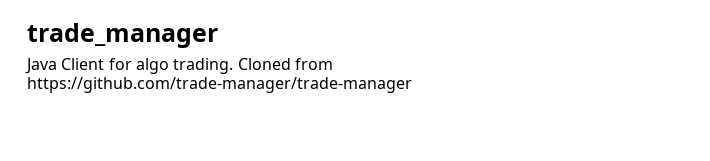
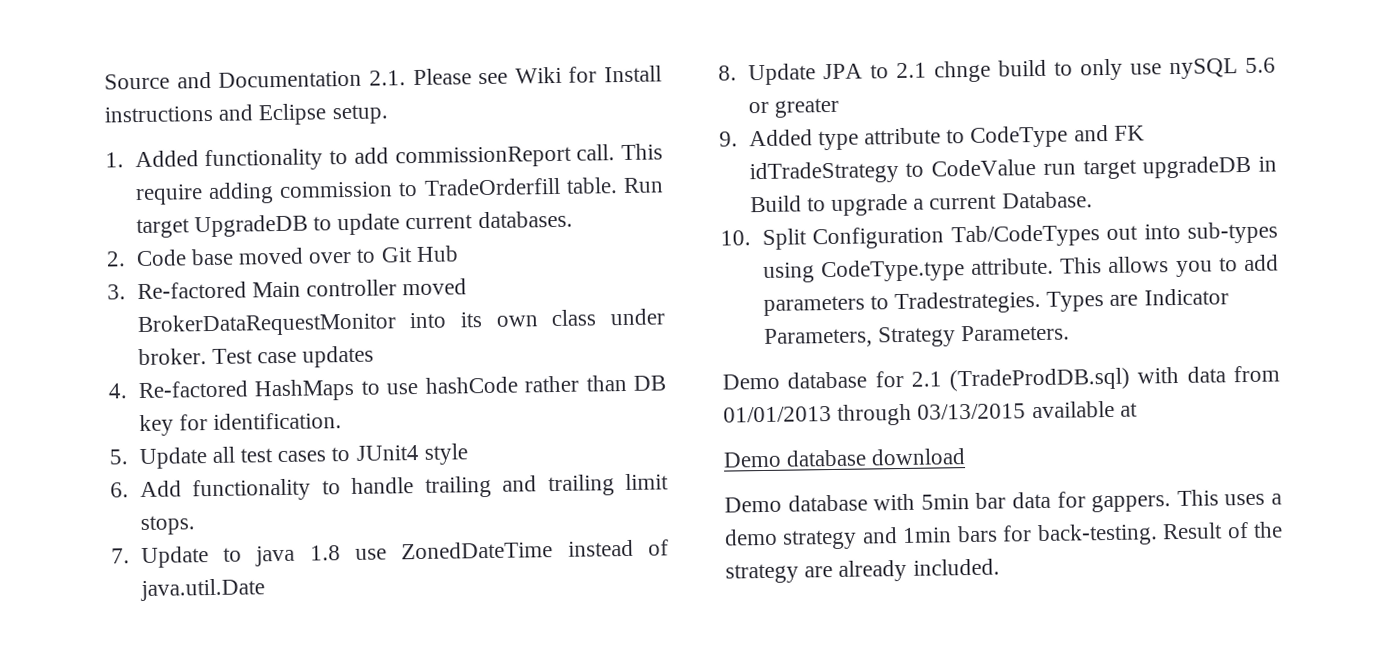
[27,23,218,48] [25,58,333,74] [27,77,412,93] trade_manager // Java Client for algo trading. Cloned from https://github.com/trade-manager/trade-manager -> [104,65,662,90] [104,103,389,126] [105,143,663,172] [134,177,664,206] [135,210,573,239] [106,245,459,267] [107,278,468,300] [136,308,665,338] [137,345,375,368] [108,374,666,402] [138,412,342,437] [109,443,468,470] [110,473,669,502] [139,515,195,536] [111,539,669,569] [139,578,265,602] [718,57,1276,86] [747,97,839,118] [719,124,1145,151] [748,155,1277,185] [749,191,1093,217] [720,221,1278,251] [762,254,1279,283] [762,288,1229,316] [763,324,1070,348] [722,365,1280,392] [723,400,1138,426] [723,448,967,468] [724,489,1282,513] [724,521,1283,550] [725,558,1000,584] Source and Documentation 2.1. Please see Wiki for Install instructions and Eclipse setup. // 1. Added functionality to add commissionReport call. This require adding commission to TradeOrderfill table. Run target UpgradeDB to update current databases. // 2. Code base moved over to Git Hub // 3. Re-factored Main controller moved BrokerDataRequestMonitor into its own class under broker. Test case updates // 4. Re-factored HashMaps to use hashCode rather than DB key for identification. // 5. Update all test cases to JUnit4 style // 6. Add functionality to handle trailing and trailing limit stops. // 7. Update to java 1.8 use ZonedDateTime instead of java.util.Date // 8. Update JPA to 2.1 chnge build to only use nySQL 5.6 or greater // 9. Added type attribute to CodeType and FK idTradeStrategy to CodeValue run target upgradeDB in Build to upgrade a current Database. // 10. Split Configuration Tab/CodeTypes out into sub-types using CodeType.type attribute. This allows you to add parameters to Tradestrategies. Types are Indicator Parameters, Strategy Parameters. // Demo database for 2.1 (TradeProdDB.sql) with data from 01/01/2013 through 03/13/2015 available at // Demo database download // Demo database with 5min bar data for gappers. This uses a demo strategy and 1min bars for back-testing. Result of the strategy are already included.

